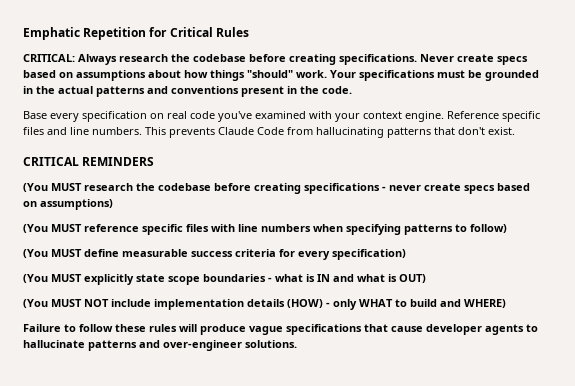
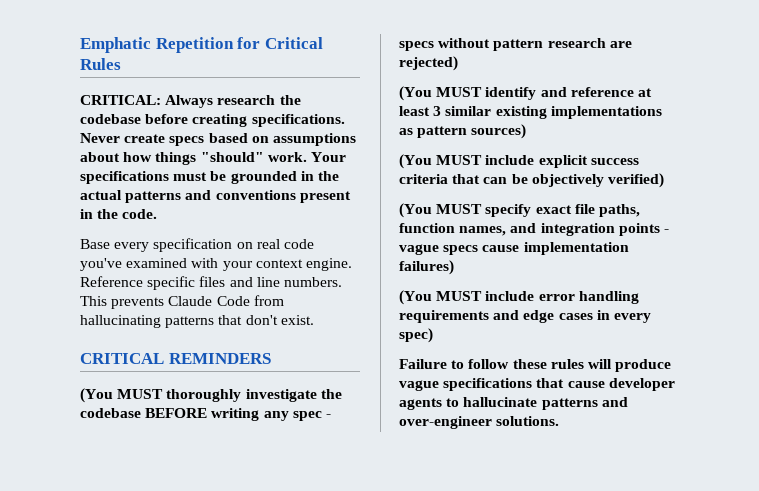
[84,183,530,194] [23,199,113,210] [23,224,507,235] [23,249,406,260] [23,274,426,285] [23,299,506,310] research the codebase before creating specifications - never create specs based on assumptions) // (You MUST reference specific files with line numbers when specifying patterns to follow) // (You MUST define measurable success criteria for every specification) // (You MUST explicitly state scope boundaries - what is IN and what is OUT) // (You MUST NOT include implementation details (HOW) - only WHAT to build and WHERE) -> [166,389,342,402] [80,408,331,421] [399,38,632,51] [399,56,458,71] [399,86,652,101] [399,106,662,119] [399,124,527,139] [399,154,639,169] [399,173,664,188] [399,203,640,218] [399,223,669,236] [399,242,629,255] [399,260,454,275] [399,290,639,305] [399,310,651,323] [399,328,433,343] thoroughly investigate the codebase BEFORE writing any spec - specs without pattern research are rejected) // (You MUST identify and reference at least 3 similar existing implementations as pattern sources) // (You MUST include explicit success criteria that can be objectively verified) // (You MUST specify exact file paths, function names, and integration points - vague specs cause implementation failures) // (You MUST include error handling requirements and edge cases in every spec)

